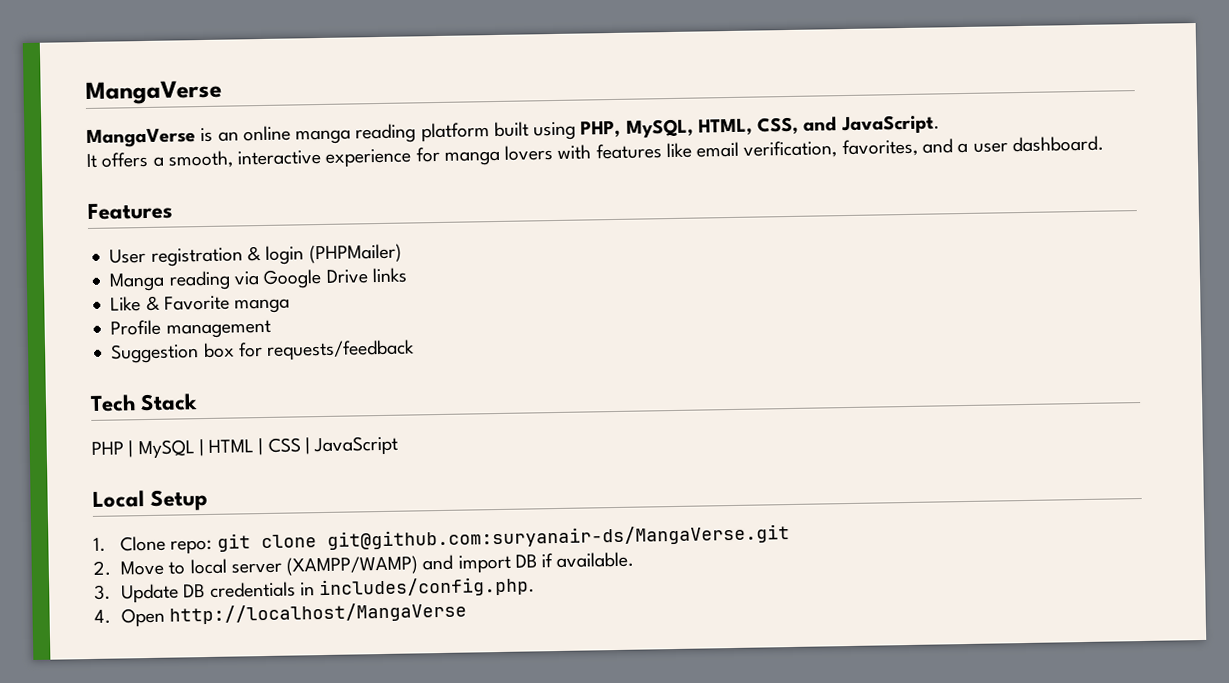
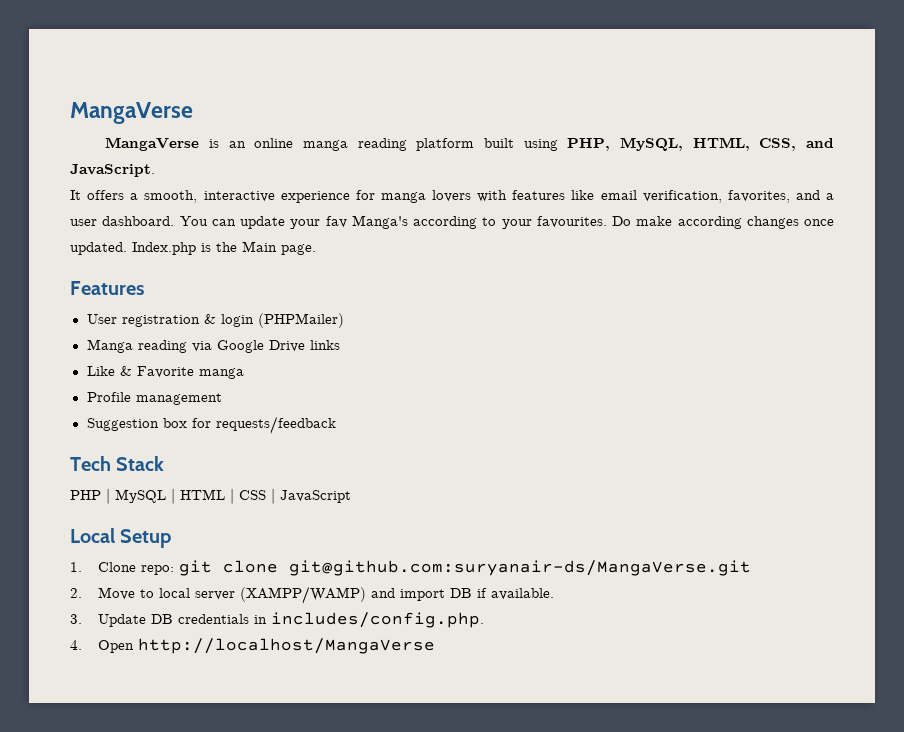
(1104, 144) none -> [179,215,834,229] [70,241,316,255] You can update your fav Manga's according to your favourites. Do make according changes once updated. Index.php is the Main page.

